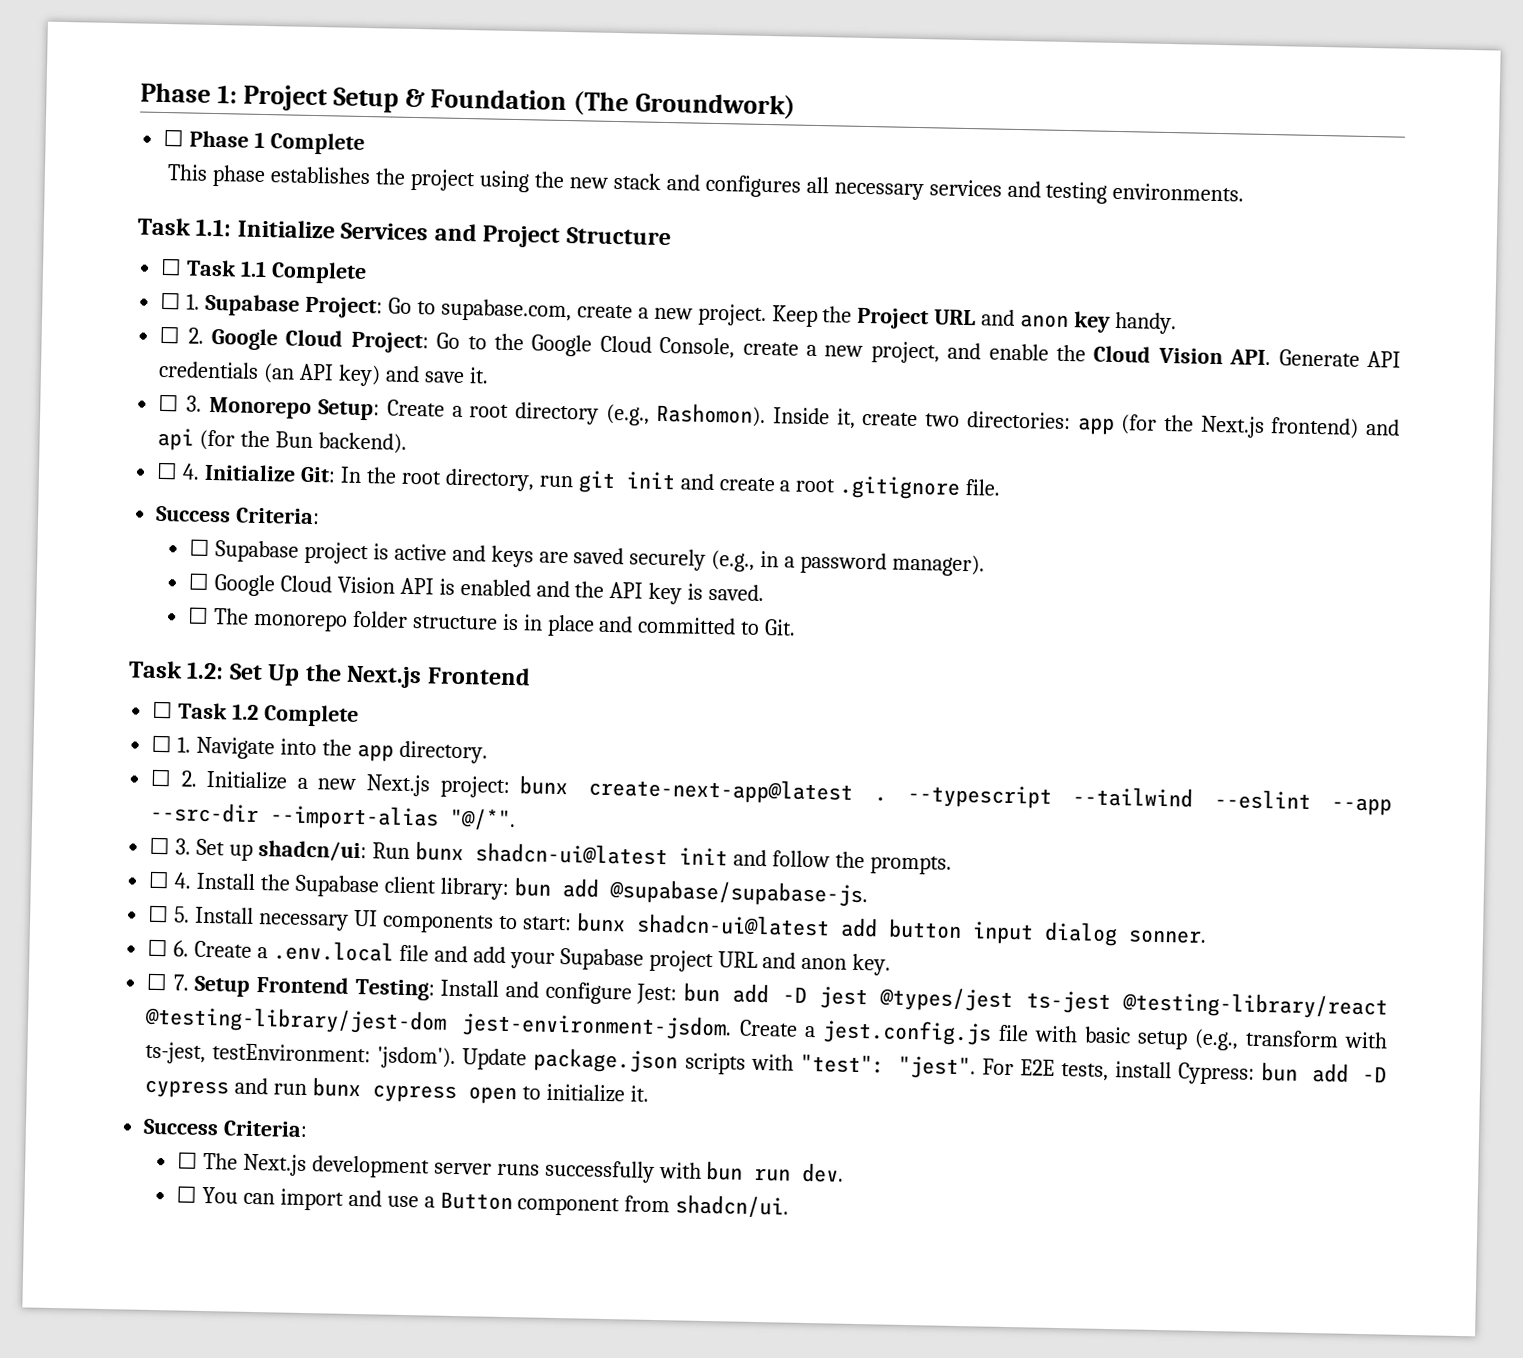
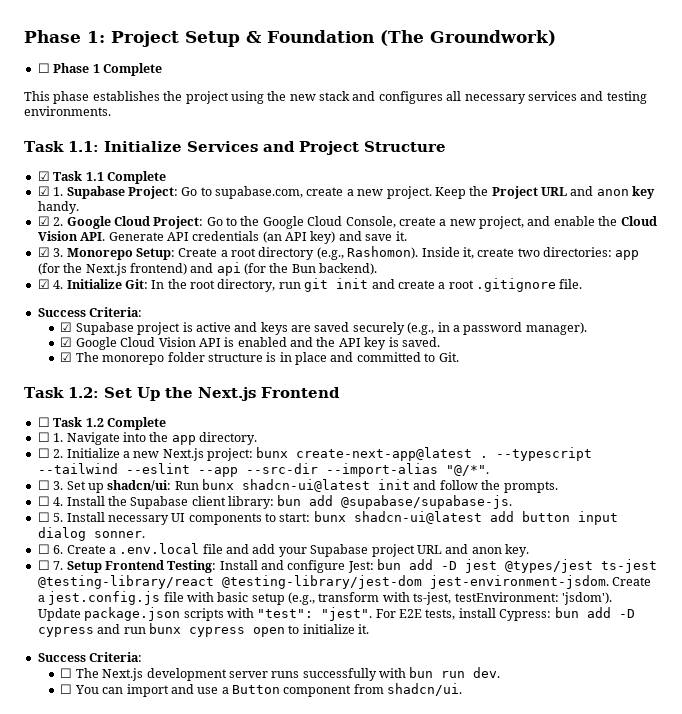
[160,257,183,276] ☐ -> [37,171,50,181] ☑
[160,291,182,310] ☐ -> [37,186,50,196] ☑
[159,325,181,344] ☐ -> [37,216,50,226] ☑
[158,393,180,412] ☐ -> [37,247,50,257] ☑
[156,461,179,480] ☐ -> [37,279,50,289] ☑
[188,538,210,556] ☐ -> [60,322,73,332] ☑
[187,572,209,590] ☐ -> [60,337,73,347] ☑
[186,606,209,624] ☐ -> [60,352,73,362] ☑

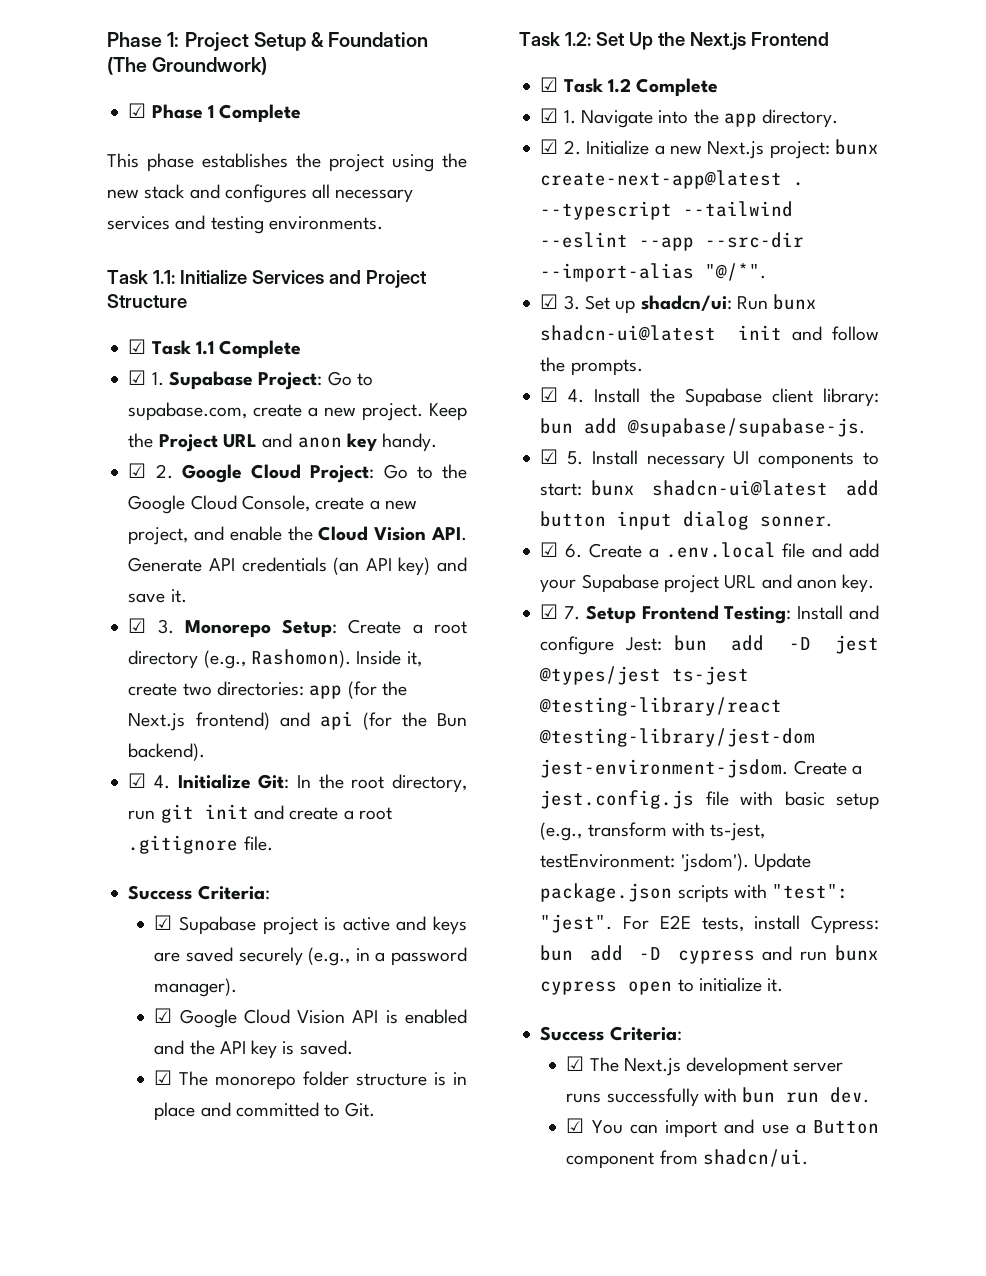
[37,63,50,73] ☐ -> [128,103,147,118] ☑
[37,417,50,427] ☐ -> [540,77,559,92] ☑
[37,432,50,442] ☐ -> [540,108,559,123] ☑
[37,448,50,458] ☐ -> [540,139,559,154] ☑
[37,480,50,490] ☐ -> [540,294,559,309] ☑
[37,496,50,506] ☐ -> [540,387,559,402] ☑
[37,512,50,522] ☐ -> [540,449,559,464] ☑
[37,544,50,554] ☐ -> [540,542,559,557] ☑
[37,560,50,570] ☐ -> [540,604,559,619] ☑
[60,668,73,678] ☐ -> [566,1056,585,1071] ☑
[60,684,73,694] ☐ -> [566,1118,585,1133] ☑

